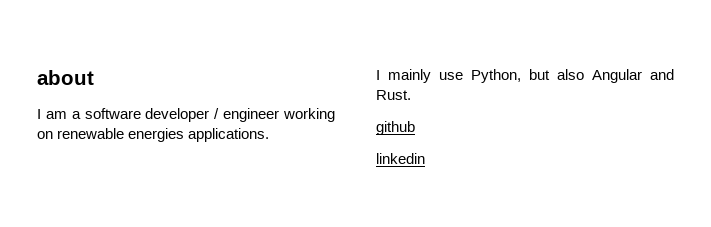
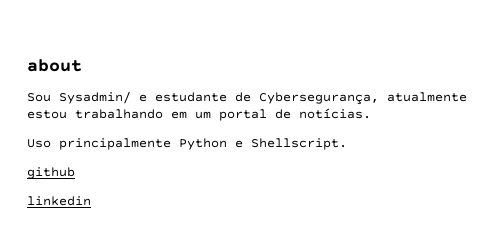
[37,108,335,122] [37,128,270,142] [376,69,674,83] [376,90,411,100] I am a software developer / engineer working on renewable energies applications. // I mainly use Python, but also Angular and Rust. -> [27,91,467,105] [27,108,371,121] [27,138,347,150] Sou Sysadmin/ e estudante de Cybersegurança, atualmente estou trabalhando em um portal de notícias. // Uso principalmente Python e Shellscript.

